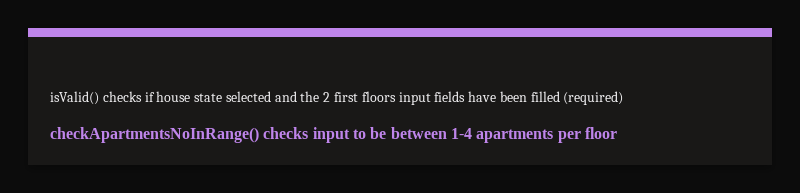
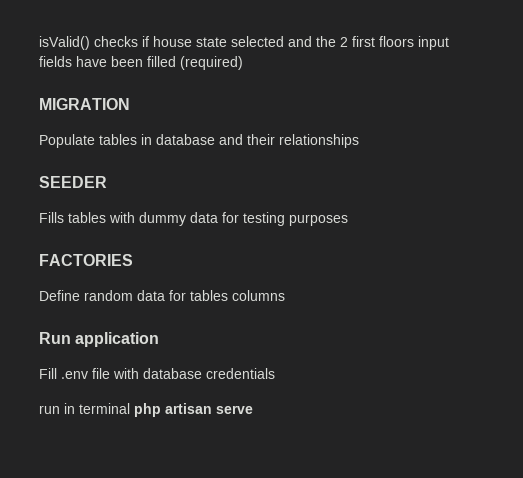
[50,127,617,143] checkApartmentsNoInRange() checks input to be between 1-4 apartments per floor -> [39,98,130,110] [39,134,359,148] [39,176,107,188] [39,212,348,226] [39,254,133,266] [39,290,285,301] [39,332,160,347] [39,368,275,379] [39,403,253,417] MIGRATION // Populate tables in database and their relationships // SEEDER // Fills tables with dummy data for testing purposes // FACTORIES // Define random data for tables columns // Run application // Fill .env file with database credentials // run in terminal php artisan serve

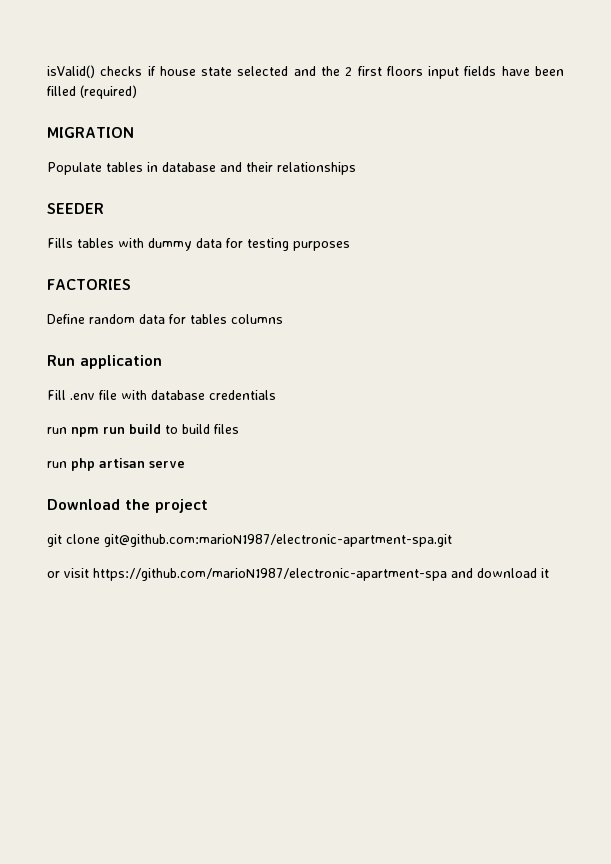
[64,403,253,417] in terminal php artisan serve -> [71,424,239,437] [47,458,185,471] [47,499,208,513] [47,534,452,547] [47,568,549,581] npm run build to build files // run php artisan serve // Download the project // git clone git@github.com:marioN1987/electronic-apartment-spa.git // or visit https://github.com/marioN1987/electronic-apartment-spa and download it

